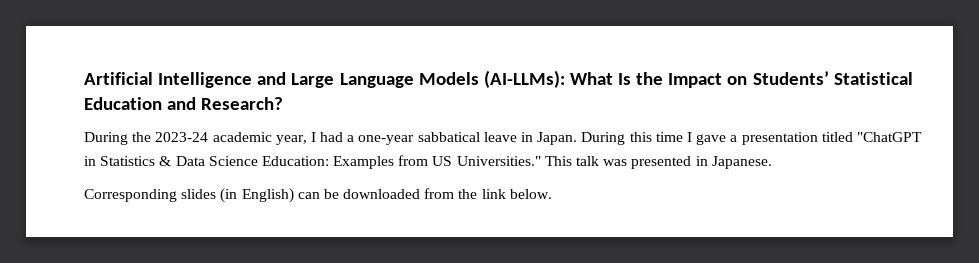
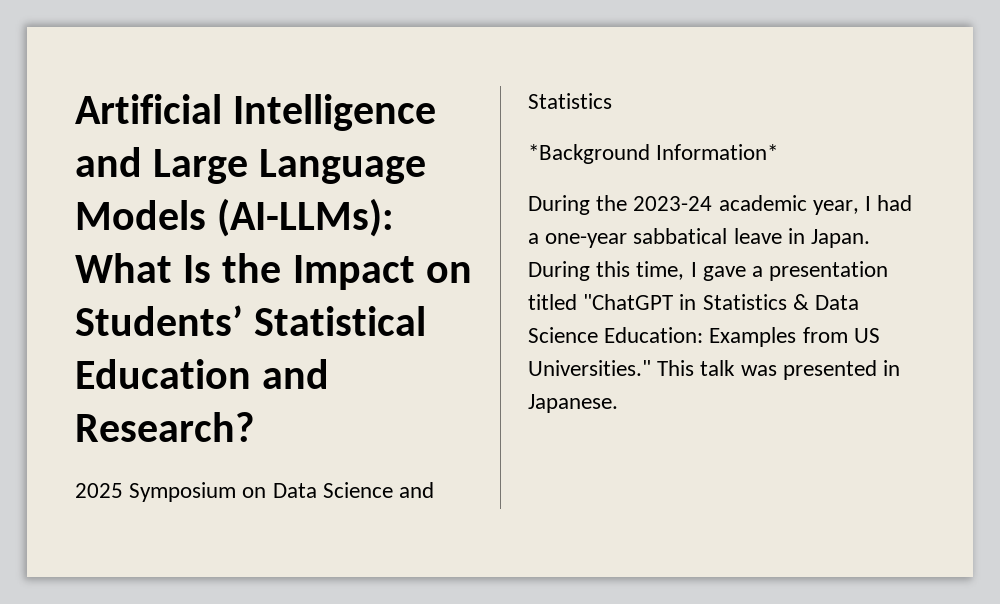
(284, 103) none -> [75,482,435,502] [528,93,612,109] [528,144,779,164] // 2025 Symposium on Data Science and Statistics // *Background Information*
[655,132,683,142] time -> [636,261,685,280] time,
[84,188,552,203] // Corresponding slides (in English) can be downloaded from the link below. -> (618, 403) none

